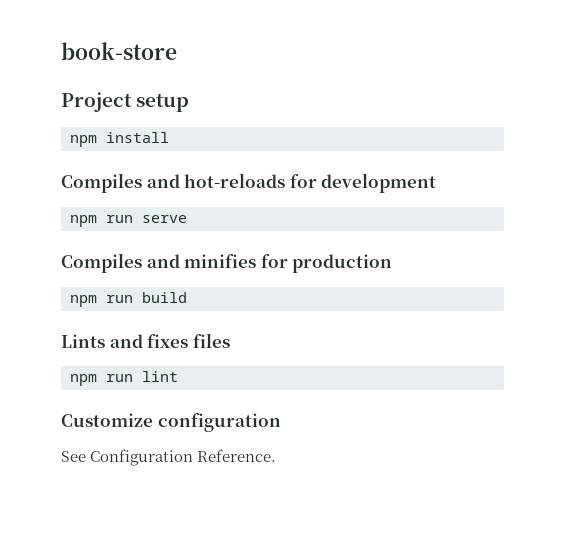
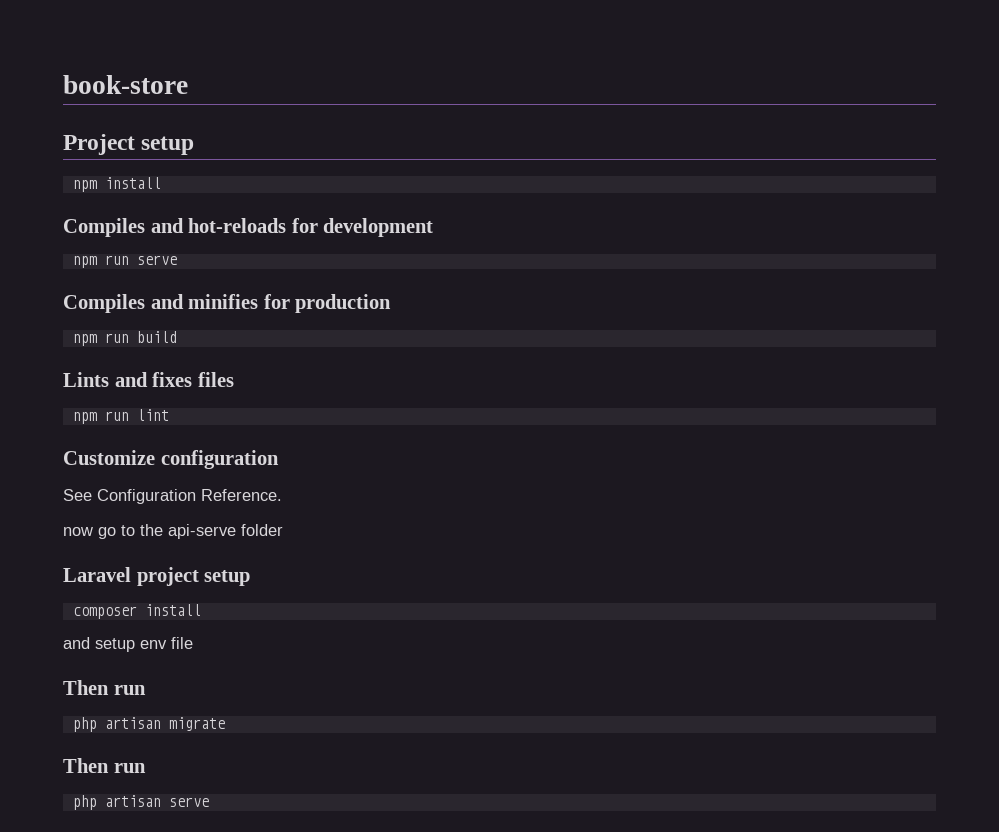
(277, 455) none -> [63,524,283,539] [63,567,251,586] [72,604,201,619] [63,637,193,652] [63,680,146,695] [72,717,225,732] [63,758,146,773] [72,795,209,810] // now go to the api-serve folder // Laravel project setup // composer install // and setup env file // Then run // php artisan migrate // Then run // php artisan serve

